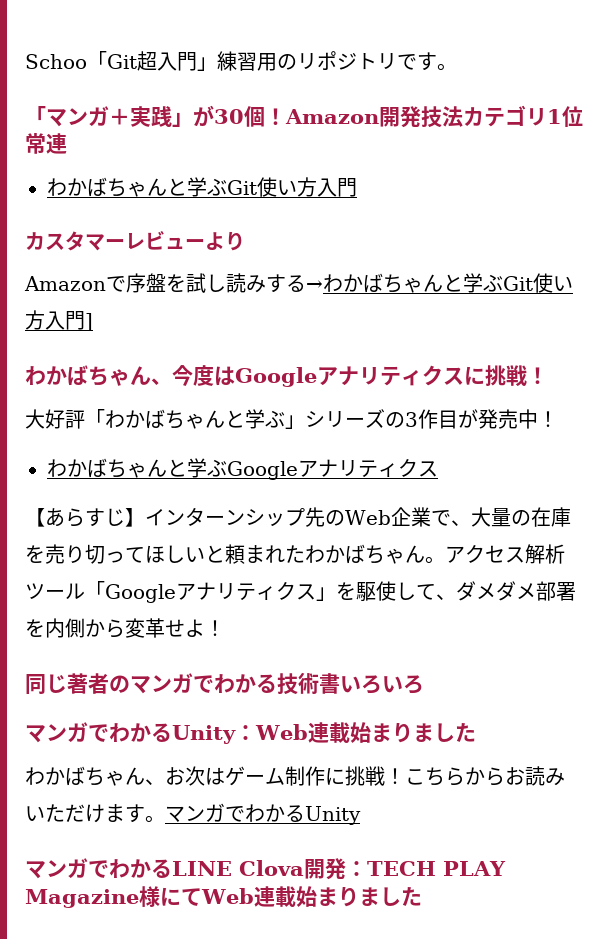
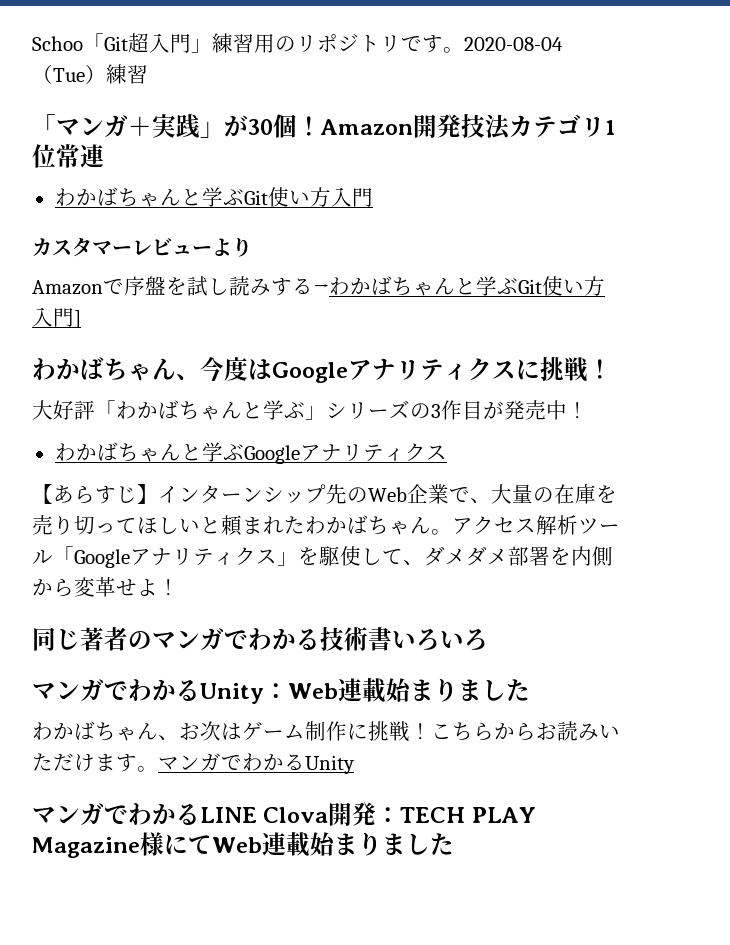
(457, 67) none -> [464,37,563,51] [32,64,148,84] 2020-08-04（Tue）練習

